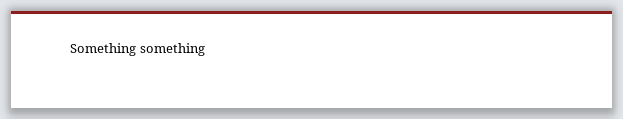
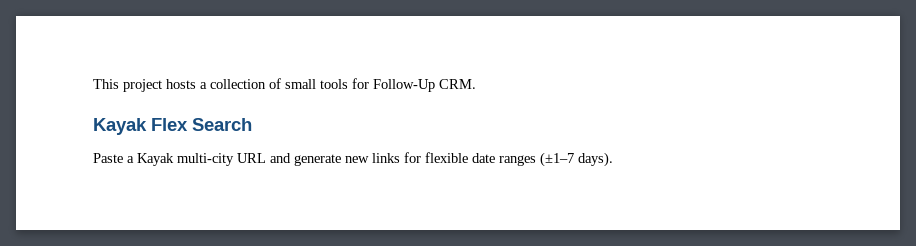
[70,43,205,56] Something something -> [93,78,476,92] [93,118,252,135] [93,152,613,167] This project hosts a collection of small tools for Follow-Up CRM. // Kayak Flex Search // Paste a Kayak multi-city URL and generate new links for flexible date ranges (±1–7 days).

